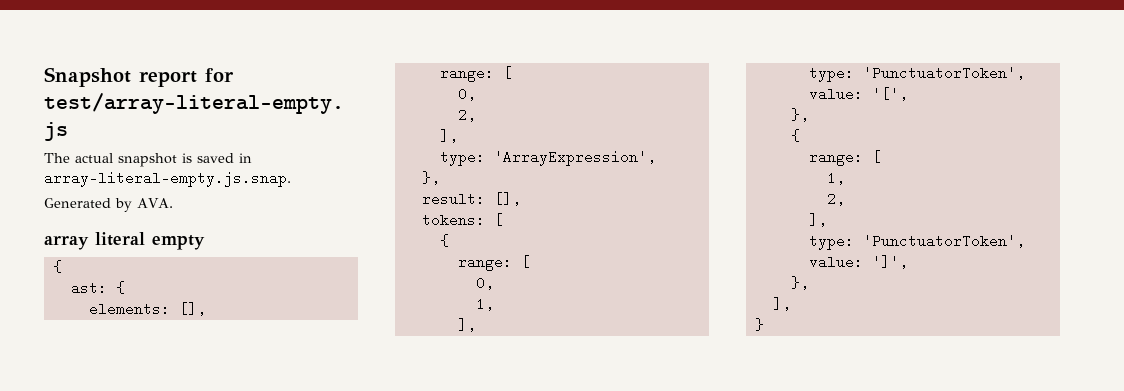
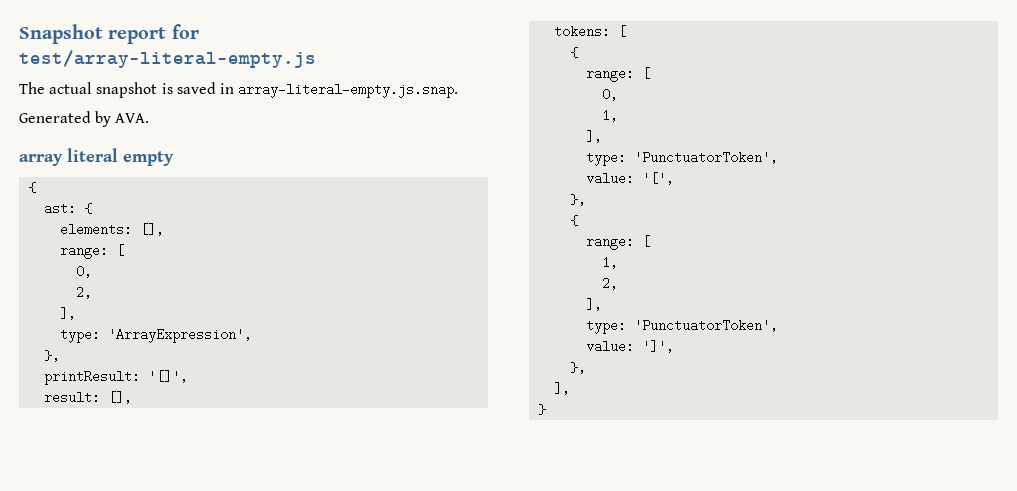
(440, 178) none -> [44,370,189,385] // printResult: '[]',

